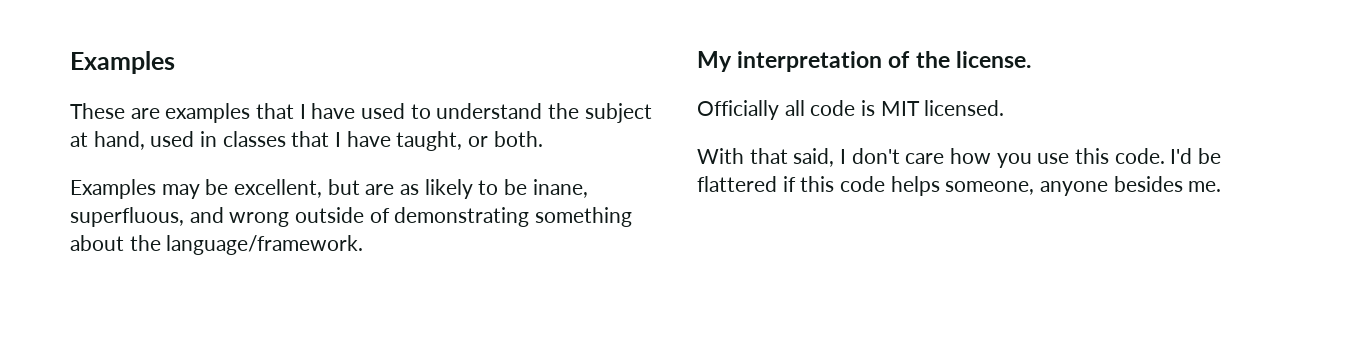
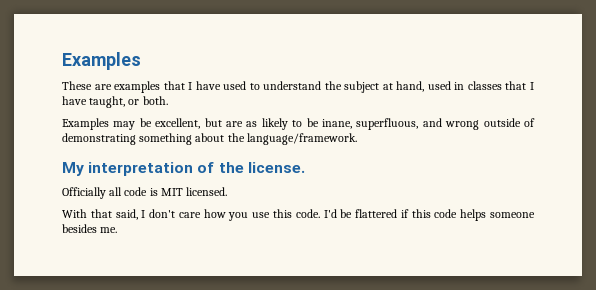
[945,181,1109,196] someone, anyone -> [489,212,535,218] someone

